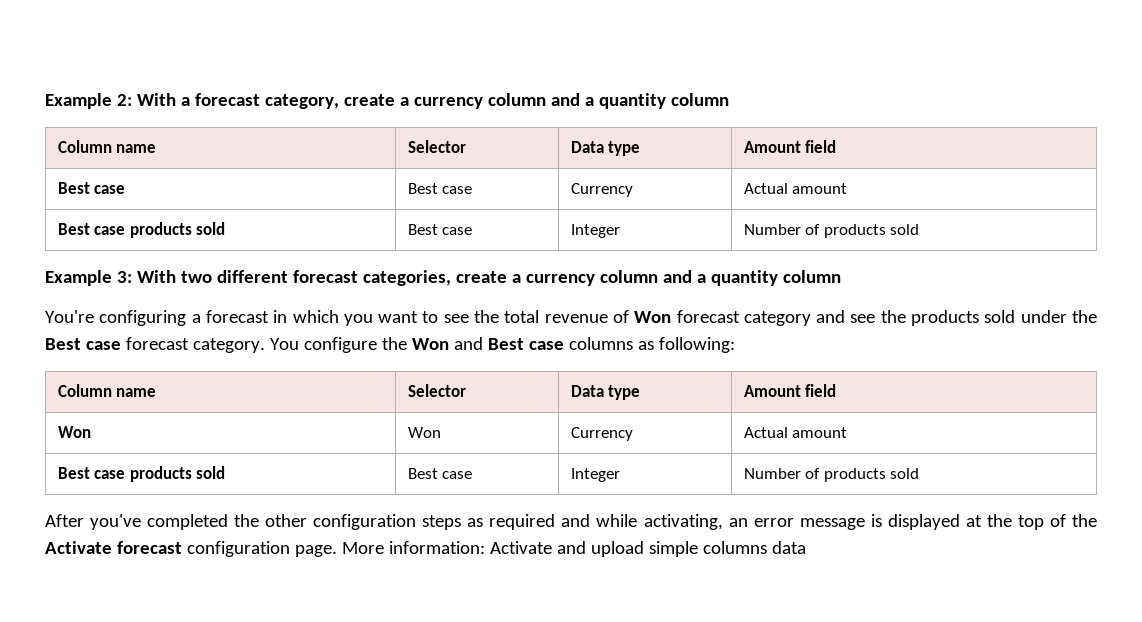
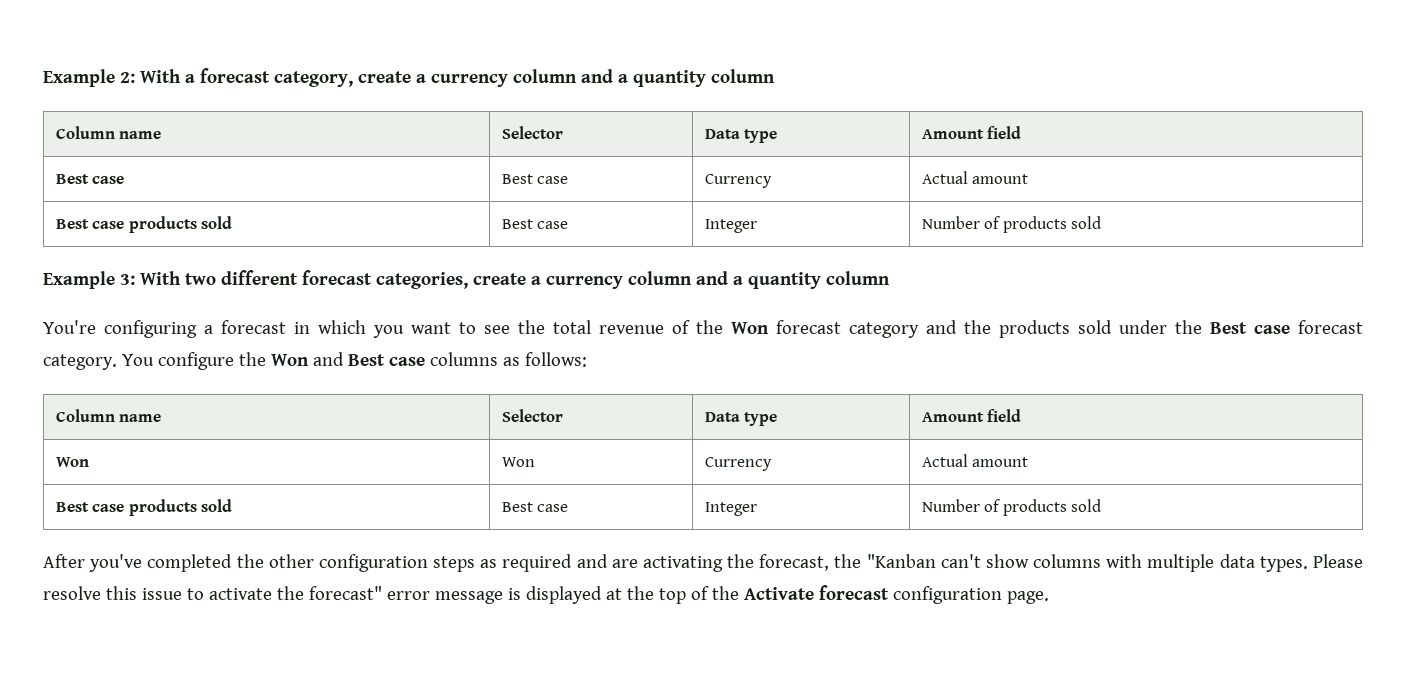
(629, 316) none -> [696,320,723,334] the
[850,314,876,323] see -> (957, 327) none
[658,337,735,353] following: -> [524,352,587,367] follows:
[596,514,748,530] while activating, an -> [611,554,1363,572] [43,586,382,600] are activating the forecast, the "Kanban can't show columns with multiple data types. Please resolve this issue to activate the forecast"
[341,541,806,557] More information: Activate and upload simple columns data -> (1049, 597) none

